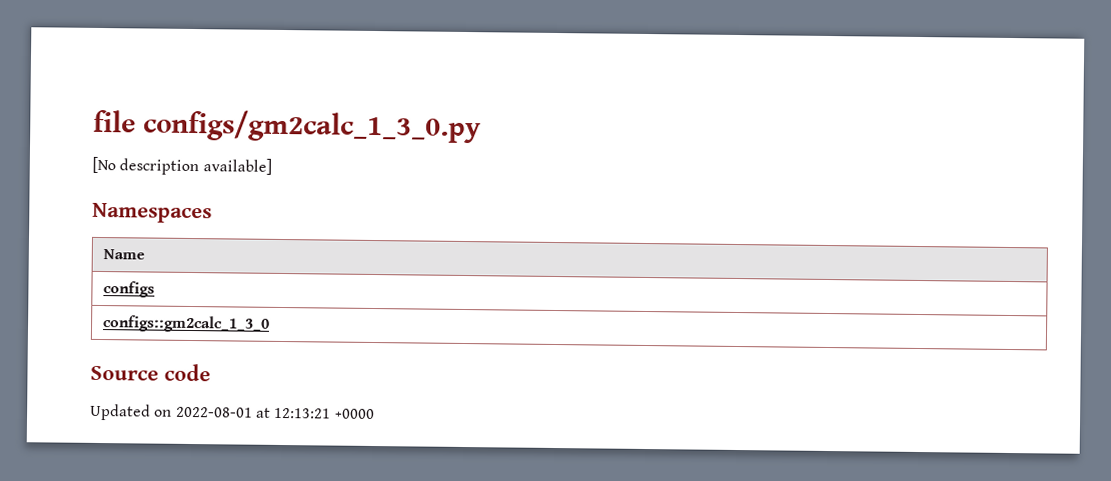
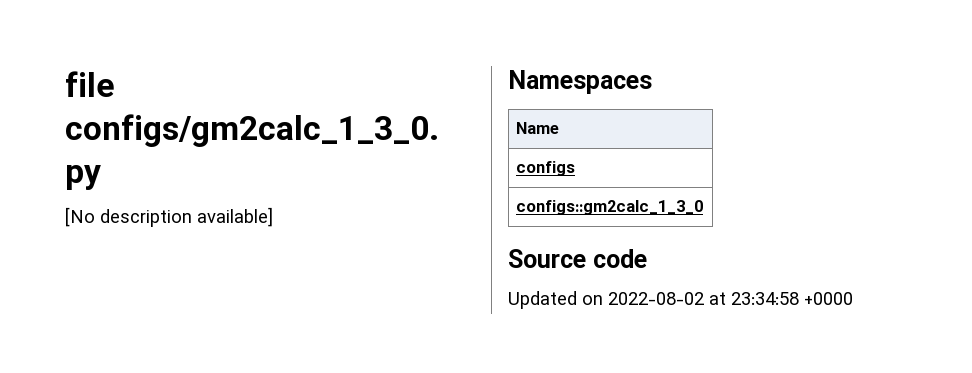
[175,406,332,419] 2022-08-01 at 12:13:21 -> [608,292,799,305] 2022-08-02 at 23:34:58

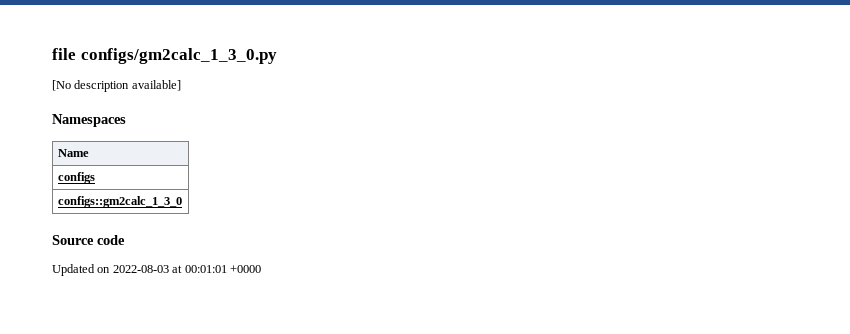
[608,292,799,305] 2022-08-02 at 23:34:58 -> [112,265,227,273] 2022-08-03 at 00:01:01

